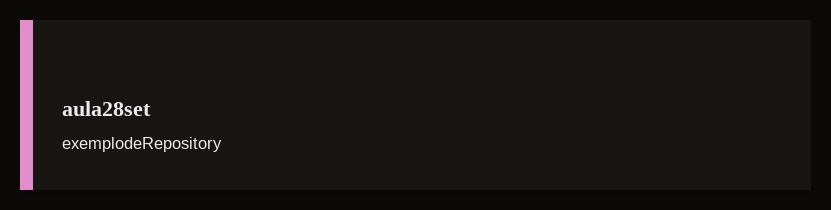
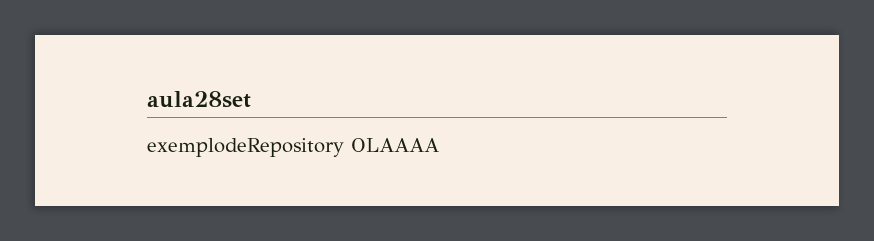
(222, 144) none -> [351,138,439,152] OLAAAA

